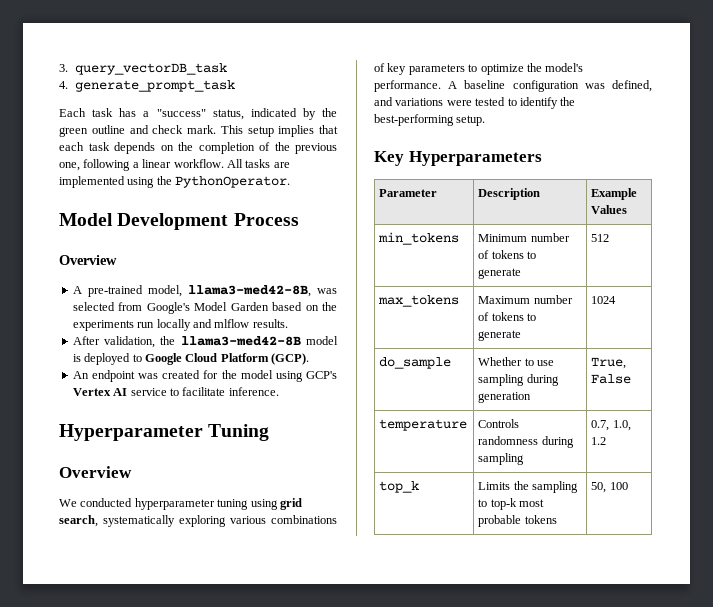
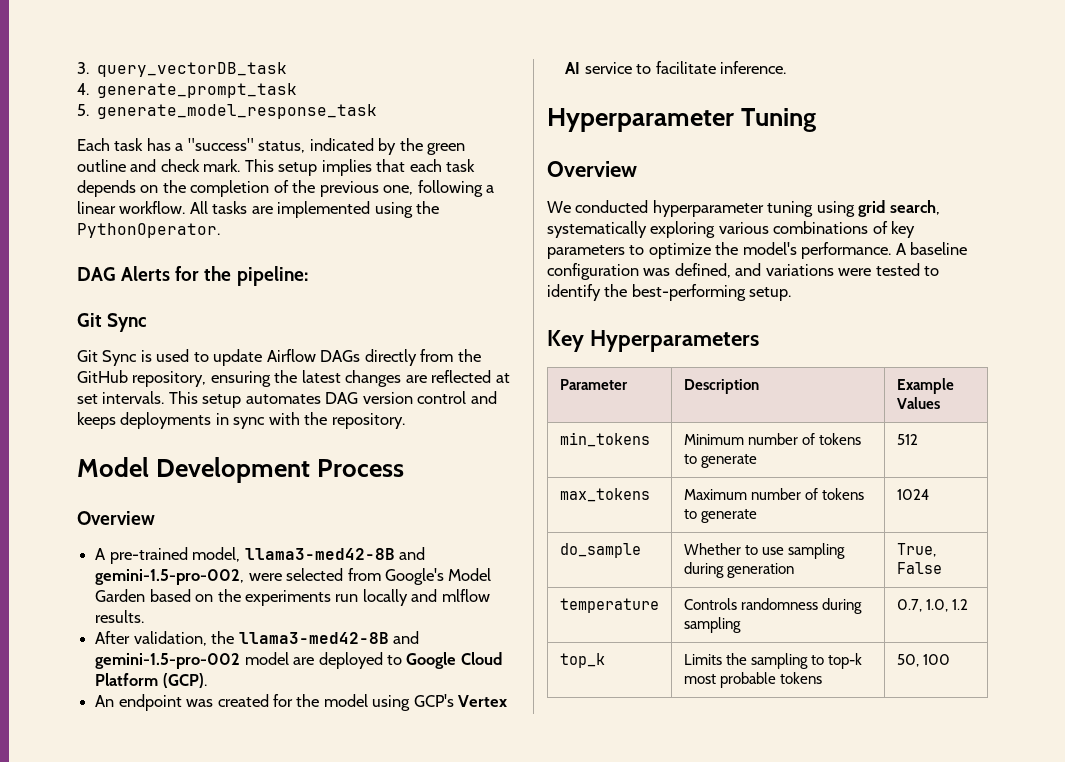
(235, 86) none -> [77,104,378,119] // 5. generate_model_response_task
(291, 182) none -> [77,266,308,286] [77,313,148,332] [77,349,481,366] [77,370,510,387] [77,391,497,408] [77,412,405,429] // DAG Alerts for the pipeline: // Git Sync // Git Sync is used to update Airflow DAGs directly from the GitHub repository, ensuring the latest changes are reflected at set intervals. This setup automates DAG version control and keeps deployments in sync with the repository.
[187,285,337,297] llama3-med42-8B, was -> [244,547,425,560] [95,569,282,585] llama3-med42-8B and gemini-1.5-pro-002, were
[306,336,338,345] [72,354,81,362] model is -> [392,631,419,644] [95,652,315,669] and gemini-1.5-pro-002 model are

